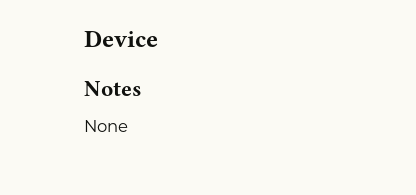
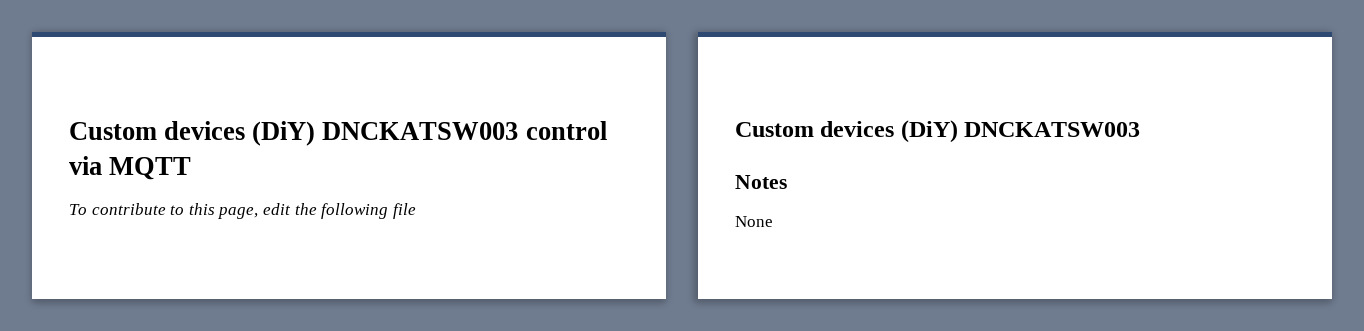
[84,30,158,47] Device -> [69,121,607,146] [69,156,192,180] [69,203,416,219] [735,120,1141,143] Custom devices (DiY) DNCKATSW003 control via MQTT // To contribute to this page, edit the following file // Custom devices (DiY) DNCKATSW003

